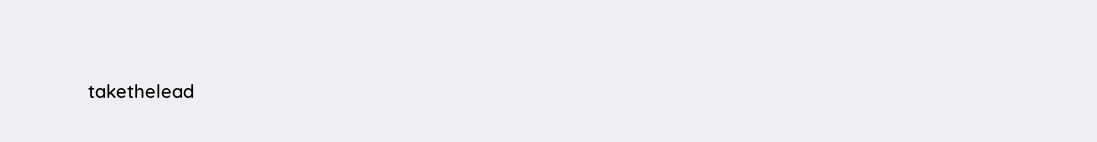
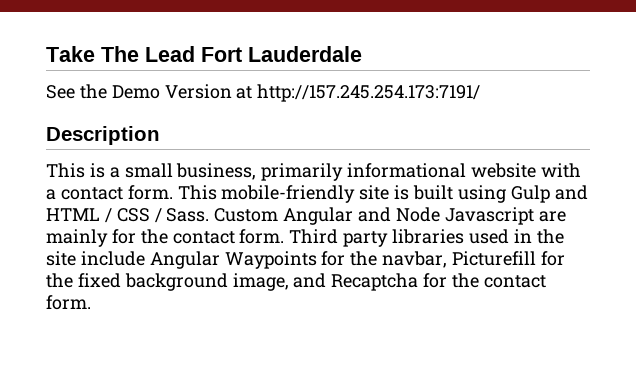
[88,84,194,98] takethelead -> [46,46,362,62] [46,84,481,102] [46,126,160,145] [46,163,581,181] [46,185,588,203] [46,207,566,225] [46,229,564,247] [46,251,565,269] [46,273,546,291] [46,295,91,310] Take The Lead Fort Lauderdale // See the Demo Version at http://157.245.254.173:7191/ // Description // This is a small business, primarily informational website with a contact form. This mobile-friendly site is built using Gulp and HTML / CSS / Sass. Custom Angular and Node Javascript are mainly for the contact form. Third party libraries used in the site include Angular Waypoints for the navbar, Picturefill for the fixed background image, and Recaptcha for the contact form.

